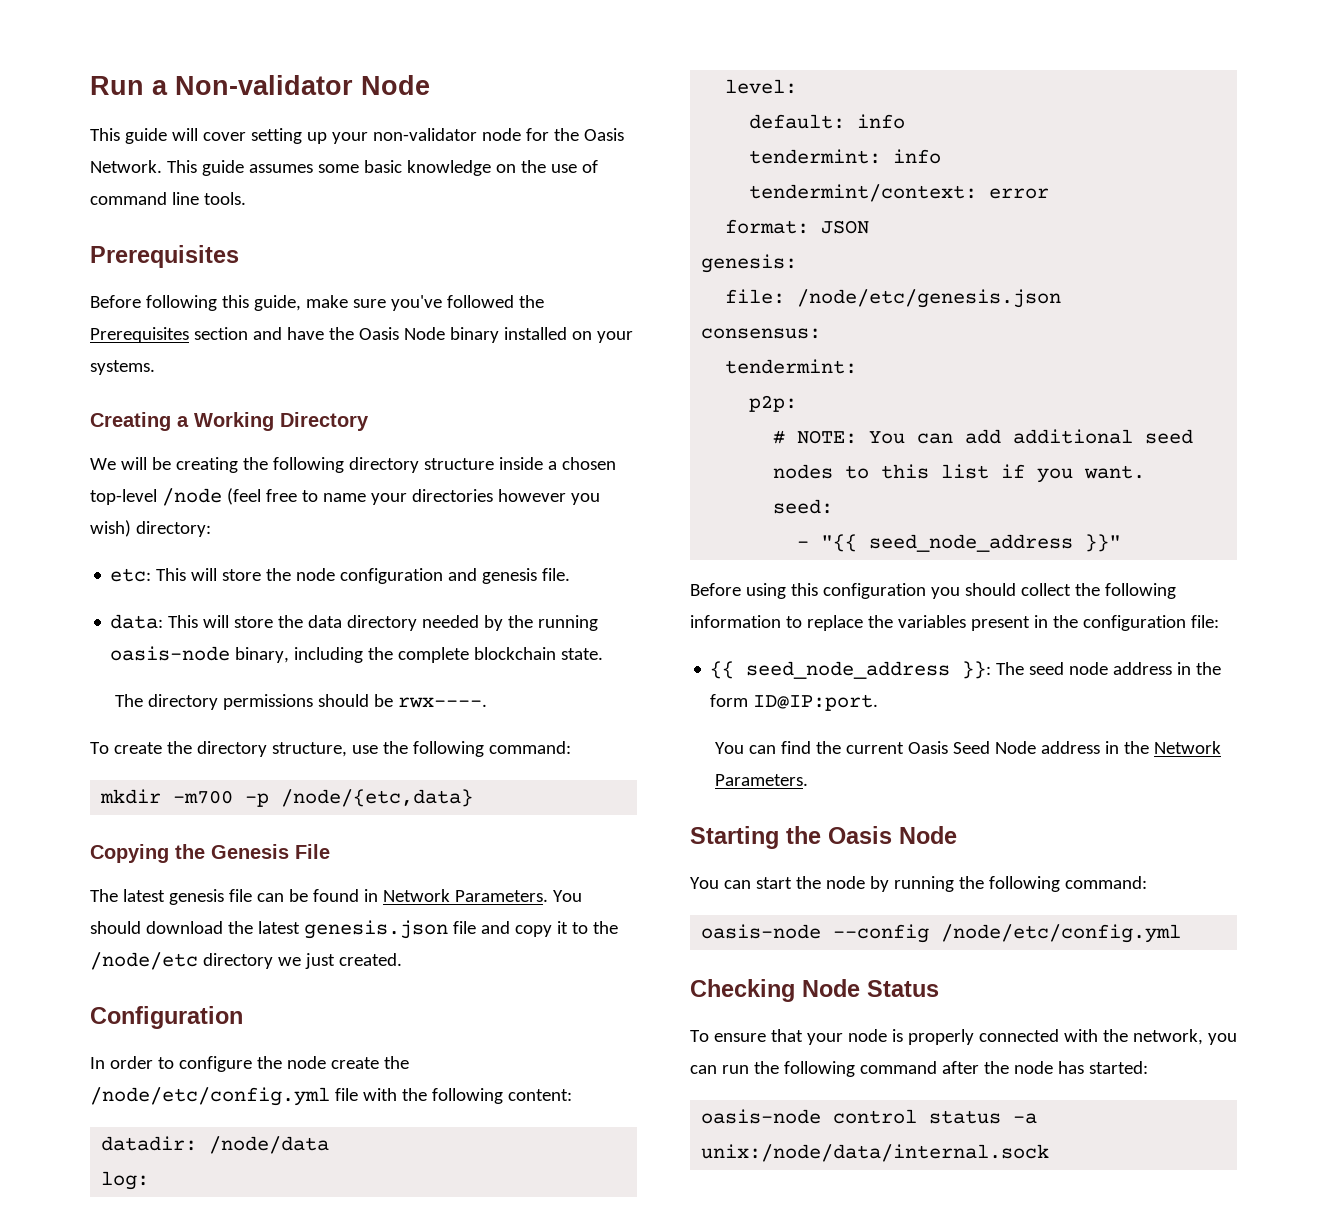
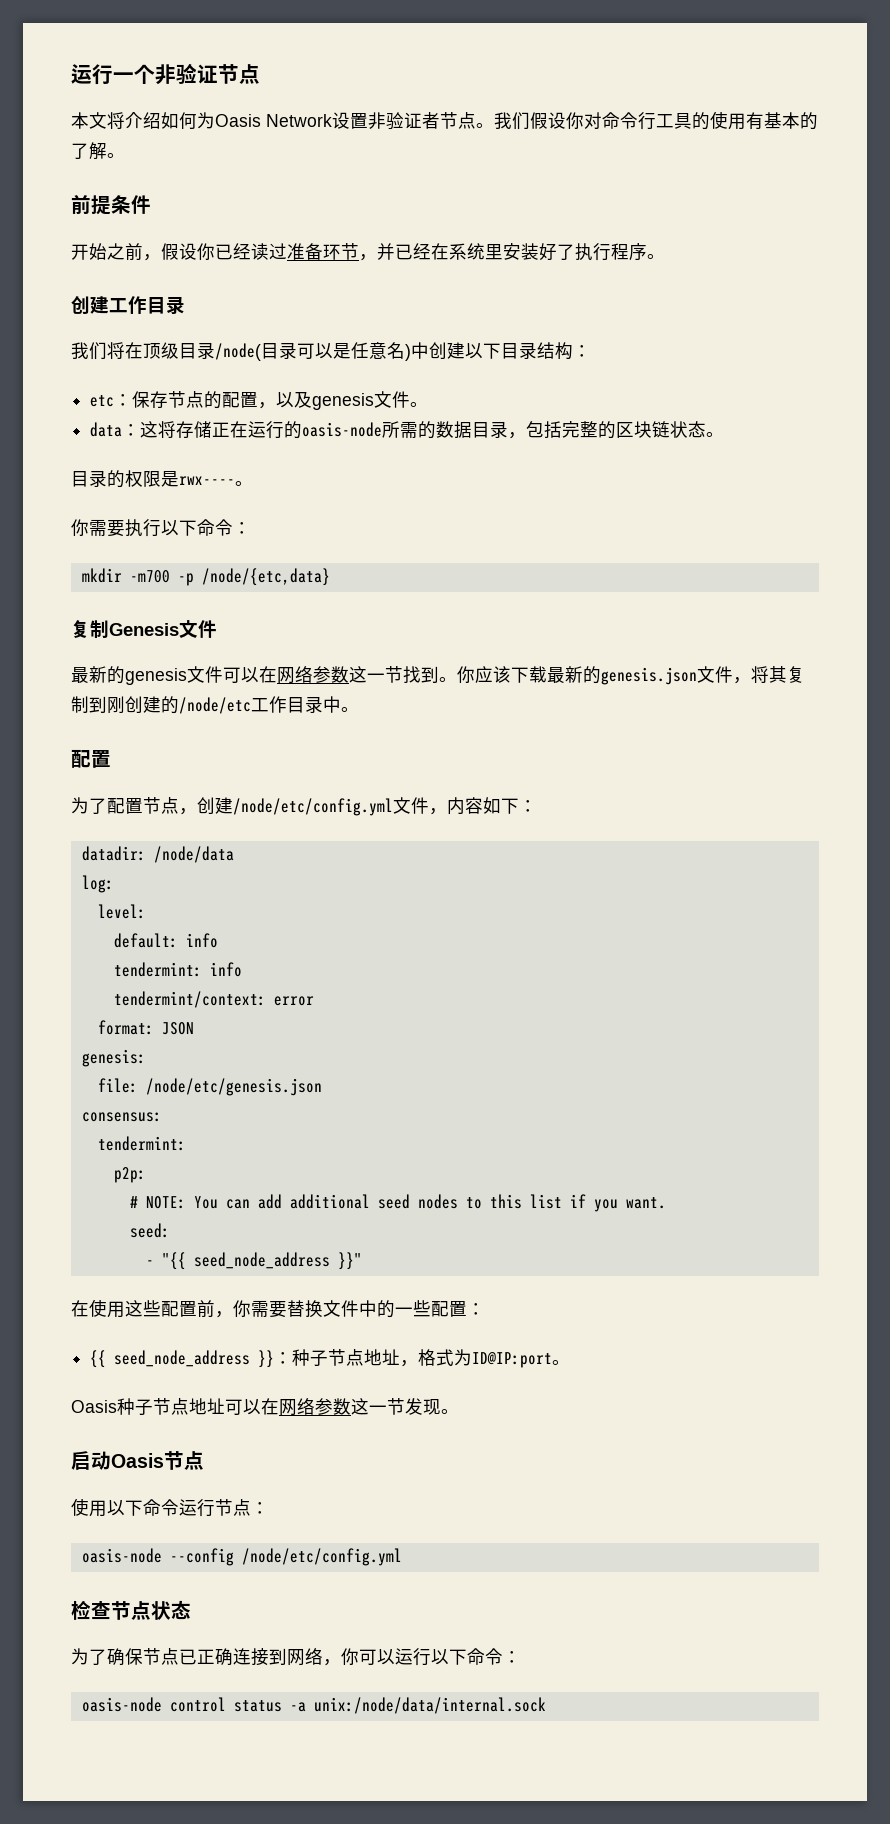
[90,75,430,95] [90,128,624,144] [90,160,598,176] [90,192,246,205] [90,245,239,268] [90,295,544,311] [90,327,633,343] [90,360,155,375] [90,412,369,431] [90,457,616,473] [90,488,600,506] [90,520,211,537] [110,568,571,584] [110,614,599,631] [110,646,604,663] [115,694,488,710] [90,741,571,757] [100,789,474,807] [90,844,330,863] [90,889,582,905] [90,920,618,939] [90,952,402,970] [90,1006,243,1029] [90,1056,409,1072] [90,1087,572,1106] Run a Non-validator Node // This guide will cover setting up your non-validator node for the Oasis Network. This guide assumes some basic knowledge on the use of command line tools. // Prerequisites // Before following this guide, make sure you've followed the Prerequisites section and have the Oasis Node binary installed on your systems. // Creating a Working Directory // We will be creating the following directory structure inside a chosen top-level /node (feel free to name your directories however you wish) directory: // etc: This will store the node configuration and genesis file. // data: This will store the data directory needed by the running oasis-node binary, including the complete blockchain state. // The directory permissions should be rwx----. // To create the directory structure, use the following command: // mkdir -m700 -p /node/{etc,data} // Copying the Genesis File // The latest genesis file can be found in Network Parameters. You should download the latest genesis.json file and copy it to the /node/etc directory we just created. // Configuration // In order to configure the node create the /node/etc/config.yml file with the following content: -> [71,63,260,85] [71,111,818,130] [71,142,125,160] [71,195,151,215] [71,243,665,261] [71,296,185,315] [71,342,591,361] [90,391,429,410] [90,421,725,439] [71,470,253,488] [71,519,251,537] [81,568,330,586] [71,620,217,638] [71,666,805,685] [71,696,359,714] [71,749,111,768] [71,797,537,816] 运行一个非验证节点 // 本文将介绍如何为Oasis Network设置非验证者节点。我们假设你对命令行工具的使用有基本的了解。 // 前提条件 // 开始之前，假设你已经读过准备环节，并已经在系统里安装好了执行程序。 // 创建工作目录 // 我们将在顶级目录/node(目录可以是任意名)中创建以下目录结构： // etc：保存节点的配置，以及genesis文件。 // data：这将存储正在运行的oasis-node所需的数据目录，包括完整的区块链状态。 // 目录的权限是rwx----。 // 你需要执行以下命令： // mkdir -m700 -p /node/{etc,data} // 复制Genesis文件 // 最新的genesis文件可以在网络参数这一节找到。你应该下载最新的genesis.json文件，将其复制到刚创建的/node/etc工作目录中。 // 配置 // 为了配置节点，创建/node/etc/config.yml文件，内容如下：
[690,583,1176,599] [690,615,1219,631] [710,661,1222,679] [710,694,879,711] [715,741,1222,754] [715,774,809,786] [690,826,957,849] [690,876,1147,892] [701,924,1182,943] [690,979,939,1002] [690,1029,1237,1045] [690,1061,1148,1077] Before using this configuration you should collect the following information to replace the variables present in the configuration file: // {{ seed_node_address }}: The seed node address in the form ID@IP:port. // You can find the current Oasis Seed Node address in the Network Parameters. // Starting the Oasis Node // You can start the node by running the following command: // oasis-node --config /node/etc/config.yml // Checking Node Status // To ensure that your node is properly connected with the network, you can run the following command after the node has started: -> [71,1299,485,1318] [90,1349,571,1368] [71,1398,459,1416] [71,1451,204,1470] [71,1498,269,1517] [81,1548,402,1566] [71,1600,191,1620] [71,1648,521,1666] 在使用这些配置前，你需要替换文件中的一些配置： // {{ seed_node_address }}：种子节点地址，格式为ID@IP:port。 // Oasis种子节点地址可以在网络参数这一节发现。 // 启动Oasis节点 // 使用以下命令运行节点： // oasis-node --config /node/etc/config.yml // 检查节点状态 // 为了确保节点已正确连接到网络，你可以运行以下命令：

